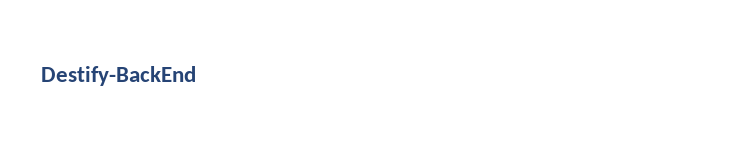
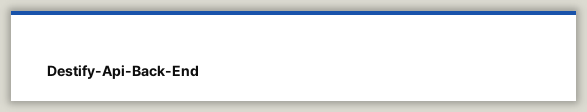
[41,66,196,86] Destify-BackEnd -> [47,65,199,79] Destify-Api-Back-End

